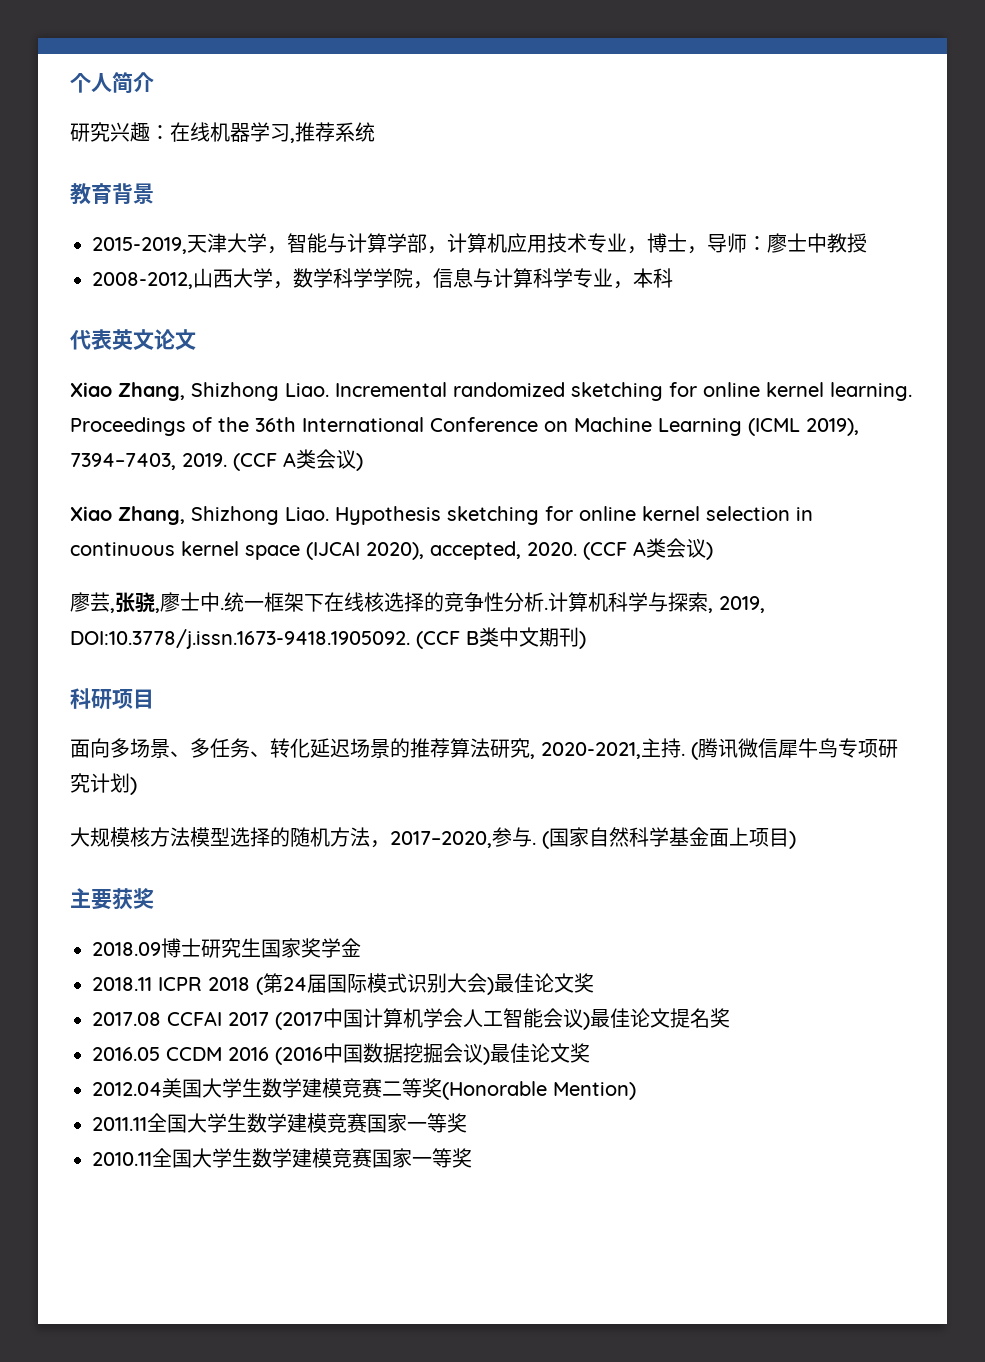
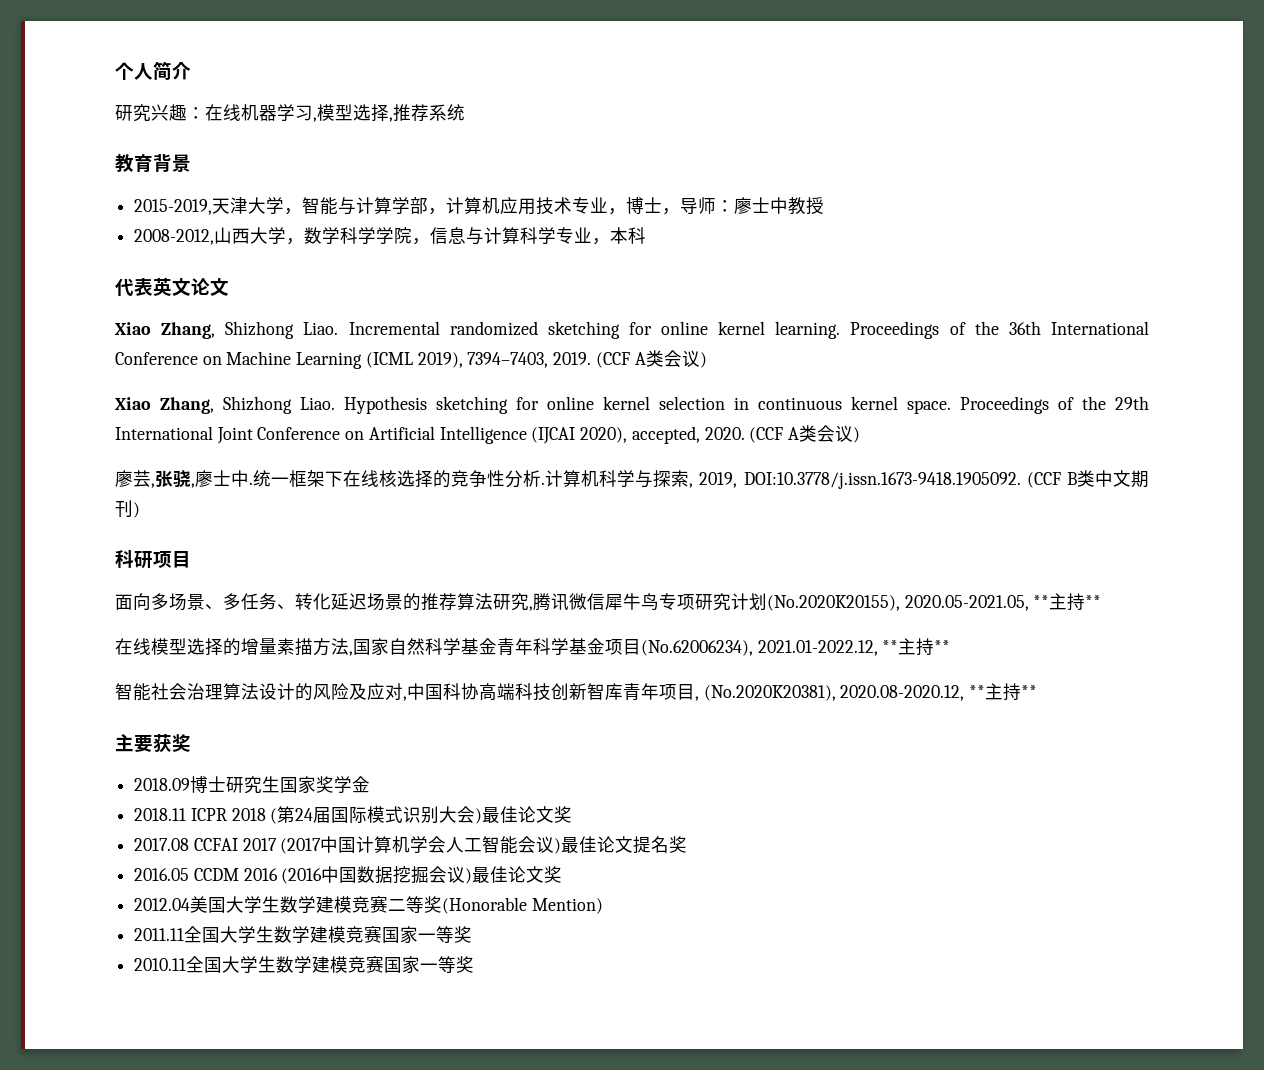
(295, 140) none -> [317,104,393,122] 模型选择,
[245,545,300,560] space -> [907,396,1149,414] [115,426,527,444] space. Proceedings of the 29th International Joint Conference on Artificial Intelligence
[541,738,698,760] 2020-2021,主持. ( -> (533, 608) none
[130,777,137,795] [70,827,796,849] ) // 大规模核方法模型选择的随机方法，2017–2020,参与. (国家自然科学基金面上项目) -> [767,593,1102,611] [115,638,951,656] [115,683,1038,701] (No.2020K20155), 2020.05-2021.05, **主持** // 在线模型选择的增量素描方法,国家自然科学基金青年科学基金项目(No.62006234), 2021.01-2022.12, **主持** // 智能社会治理算法设计的风险及应对,中国科协高端科技创新智库青年项目, (No.2020K20381), 2020.08-2020.12, **主持**

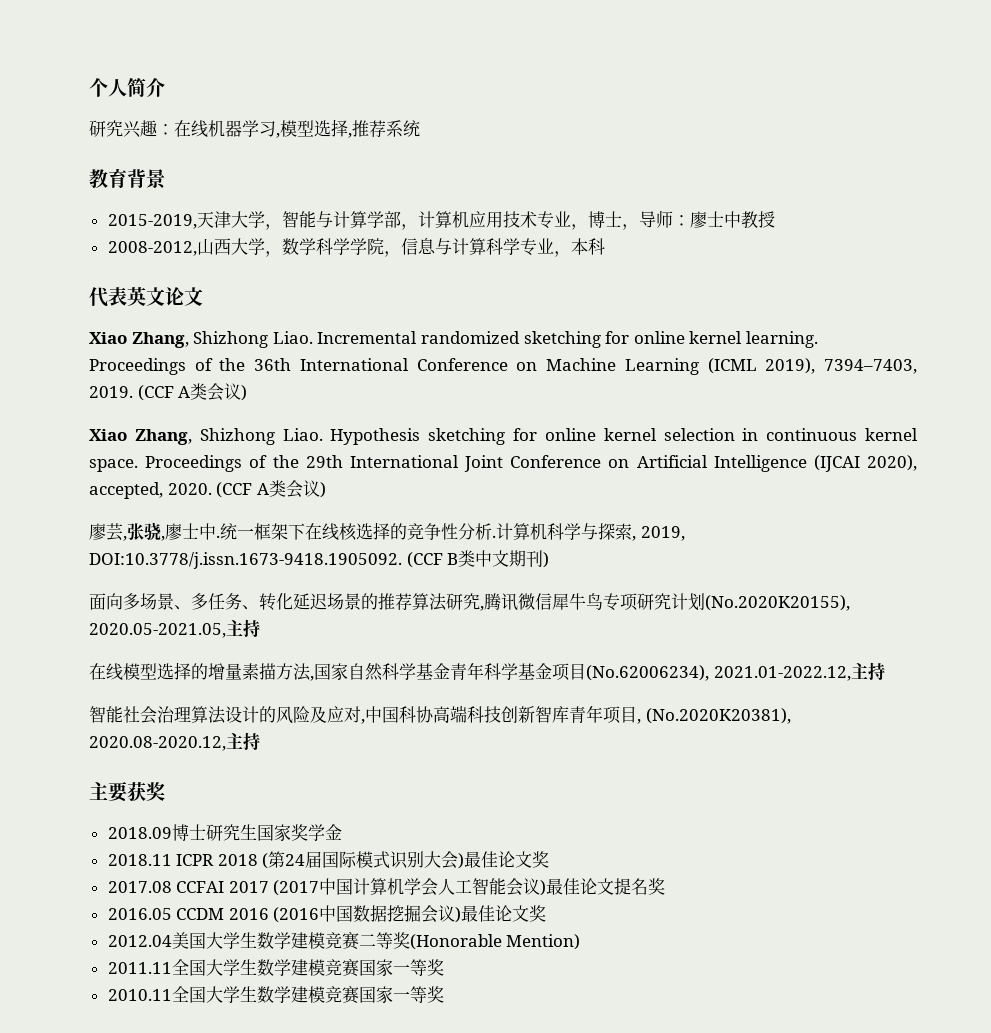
[115,550,191,569] // 科研项目 -> (550, 560) none
[1033,593,1102,611] **主持** -> [226,619,260,637] 主持
[882,638,951,656] **主持** -> [850,662,885,680] 主持
[969,683,1038,701] **主持** -> [226,732,260,750] 主持

